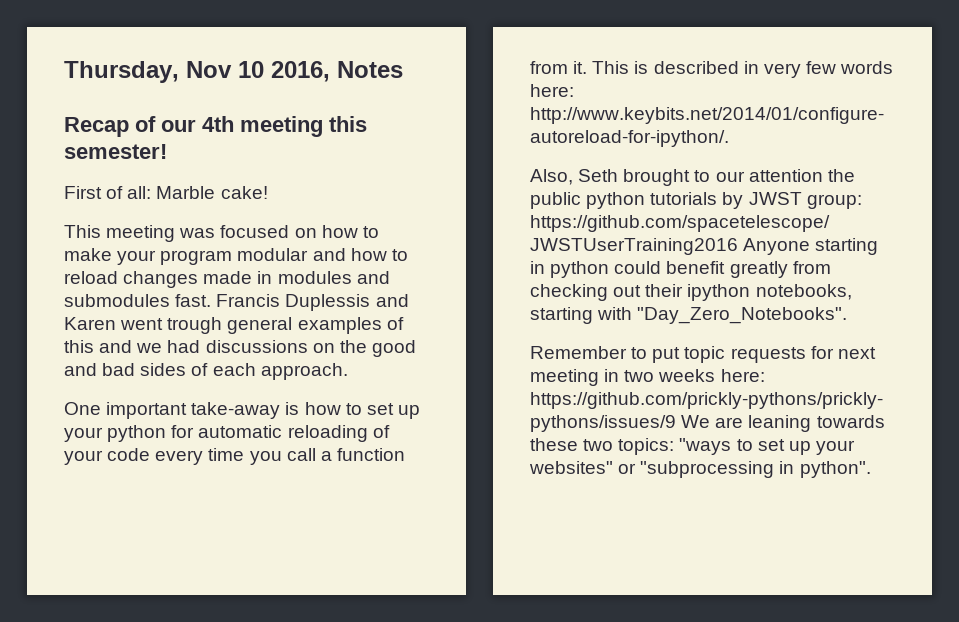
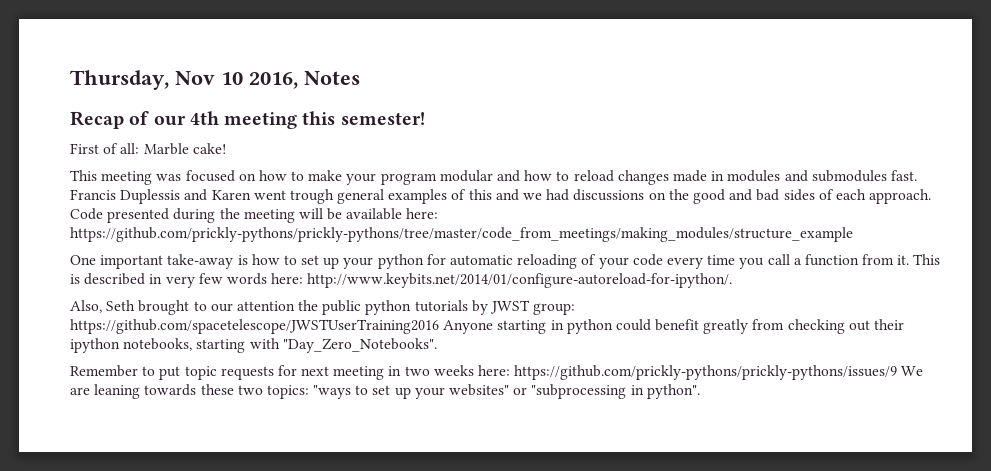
(348, 371) none -> [70,208,439,223] [70,227,853,242] Code presented during the meeting will be available here: https://github.com/prickly-pythons/prickly-pythons/tree/master/code_from_meetings/making_modules/structure_example

